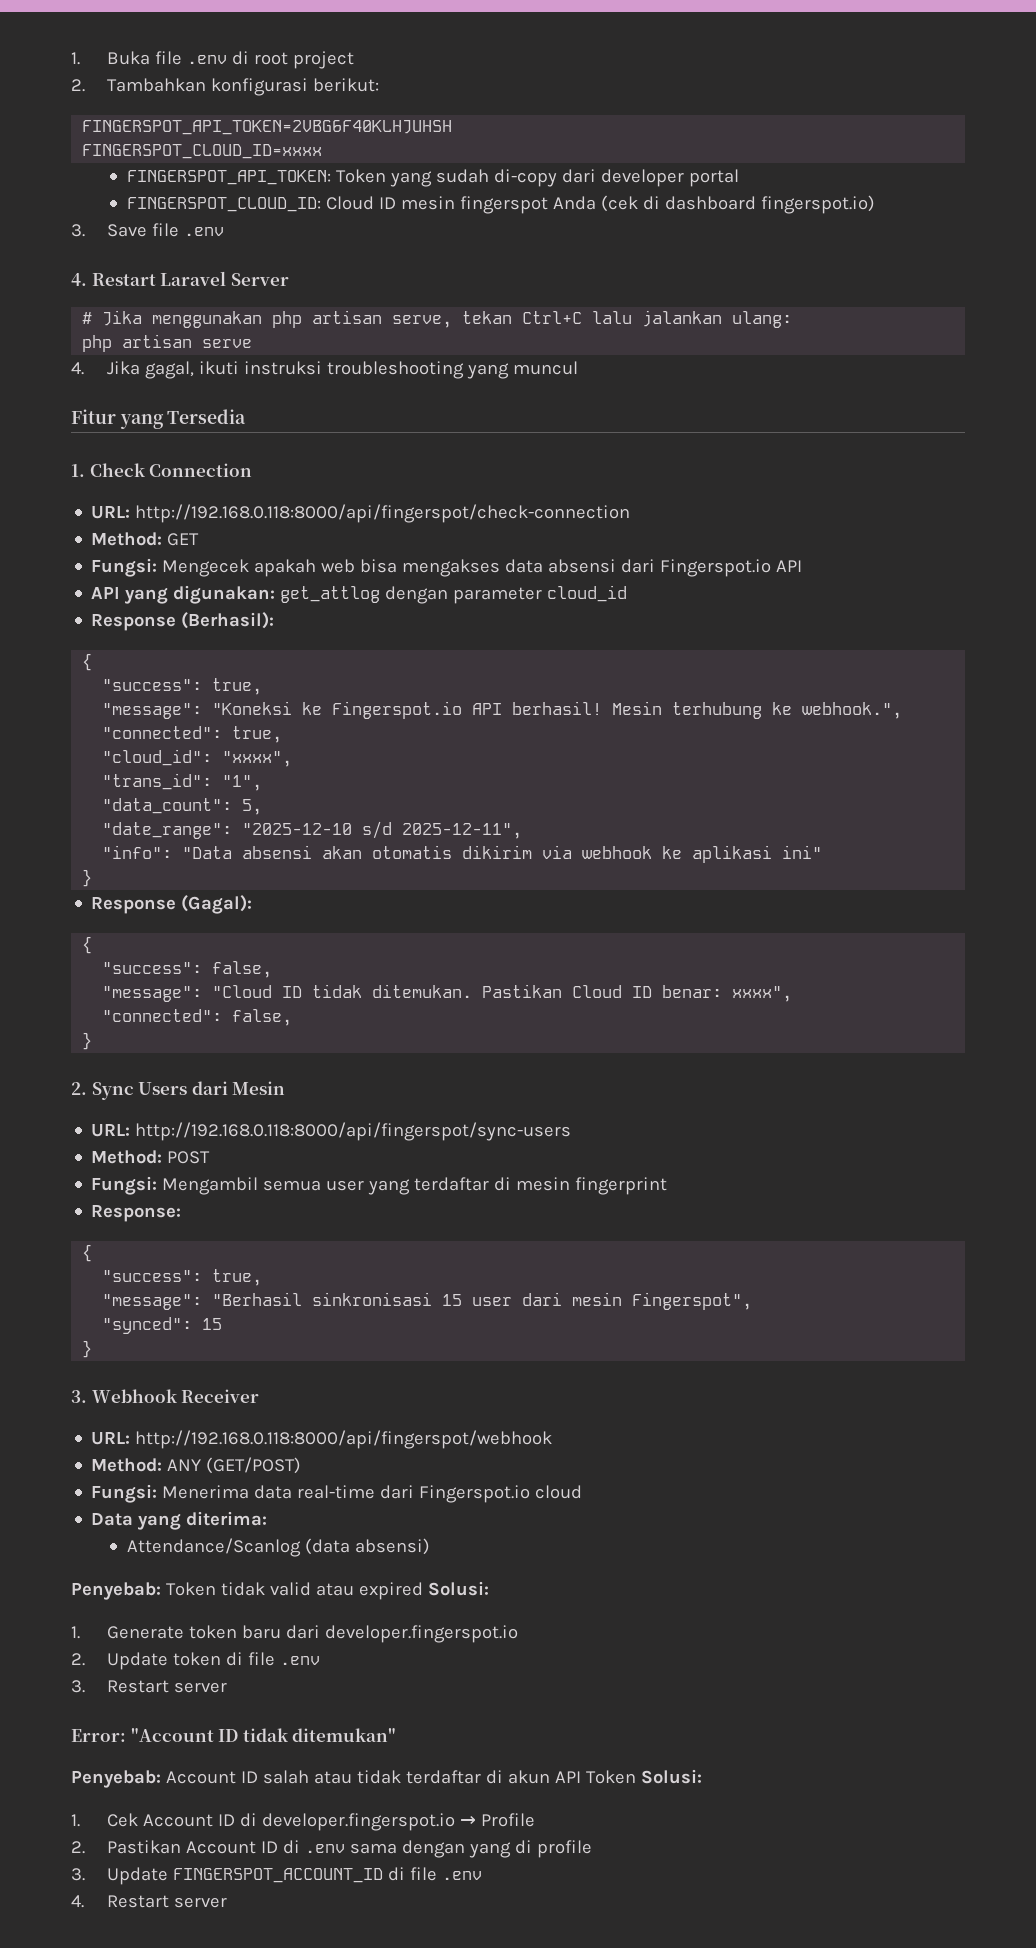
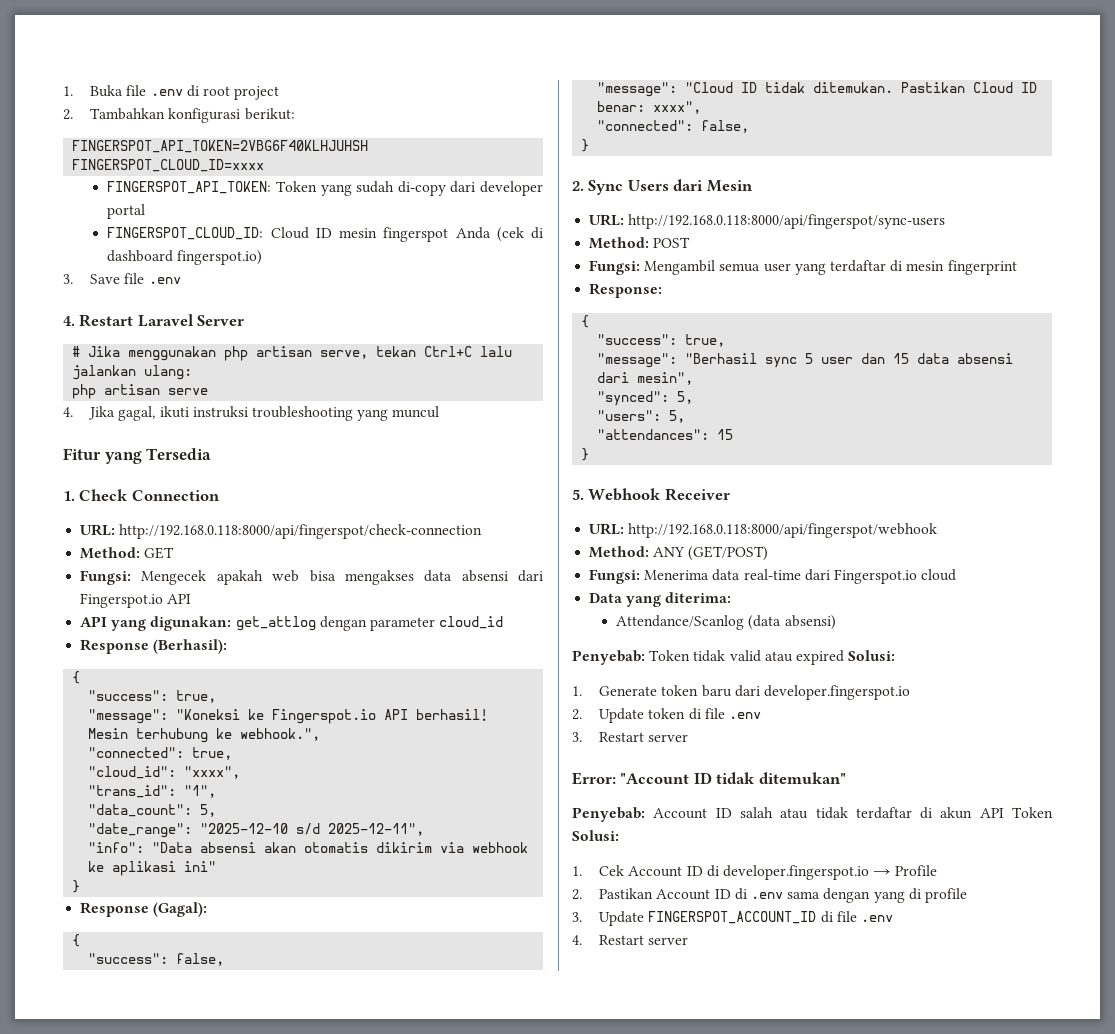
[312,1292,753,1310] [102,1317,193,1334] sinkronisasi 15 user dari mesin Fingerspot", // "synced": -> [765,353,1014,368] [597,372,694,385] [597,391,694,406] [597,410,686,423] [597,429,710,440] sync 5 user dan 15 data absensi dari mesin", // "synced": 5, // "users": 5, // "attendances":
[71,1390,87,1403] 3. -> [572,489,584,500] 5.

